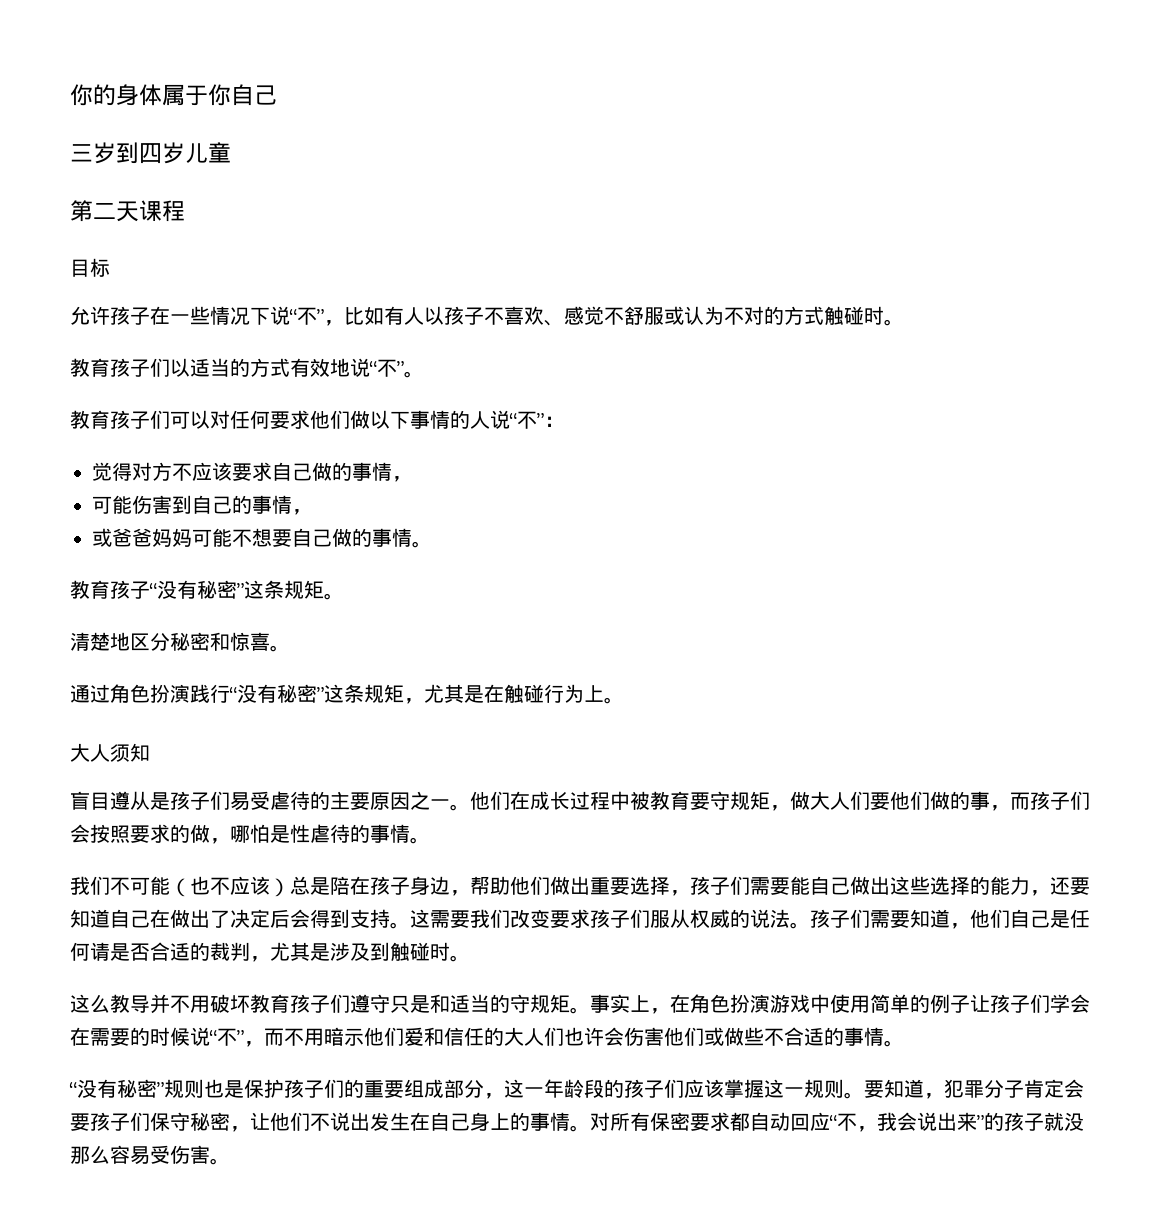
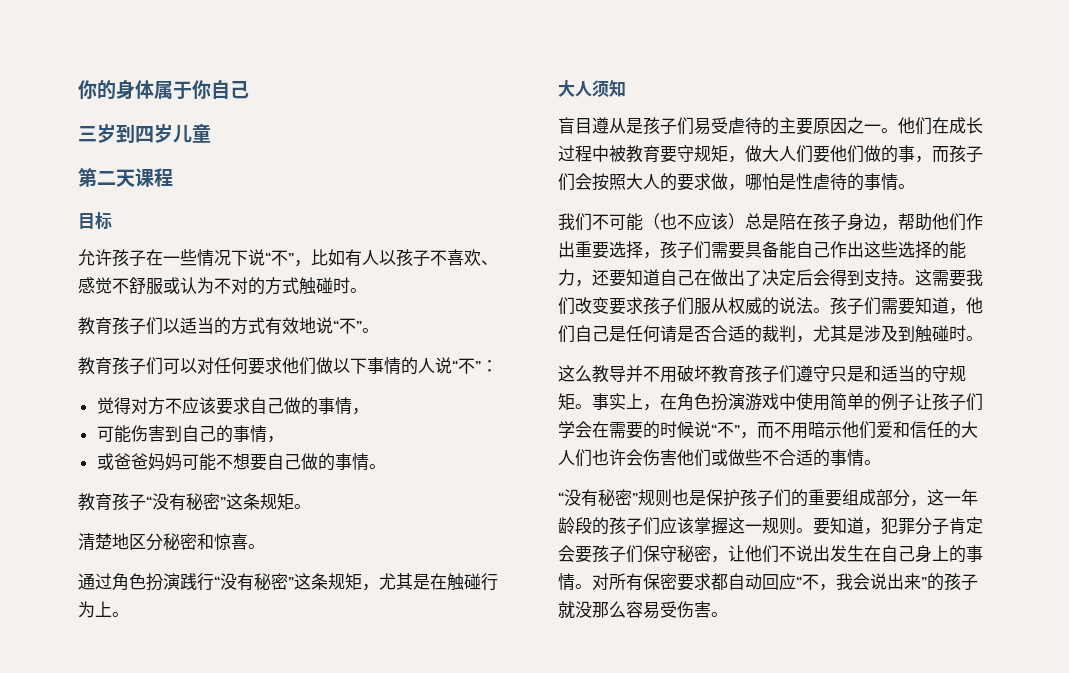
[130,824,190,843] 要求的 -> [626,173,711,191] 大人的要求
[550,876,570,895] 做 -> [966,213,983,230] 作
[790,876,870,895] 能自己做 -> [745,241,847,259] 具备能自己作

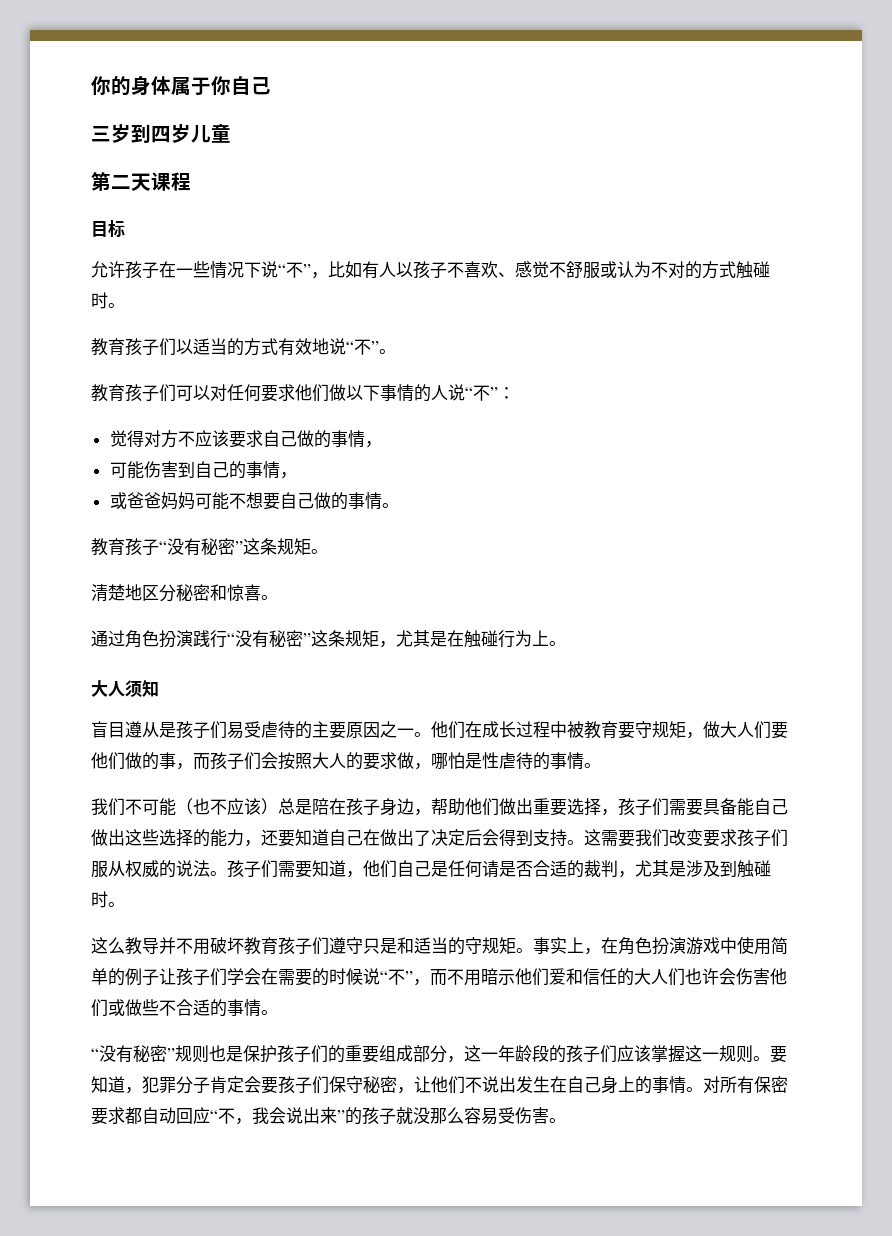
[966,213,983,230] 作 -> [499,798,516,815] 做
[830,241,847,258] 作 -> [91,829,108,846] 做

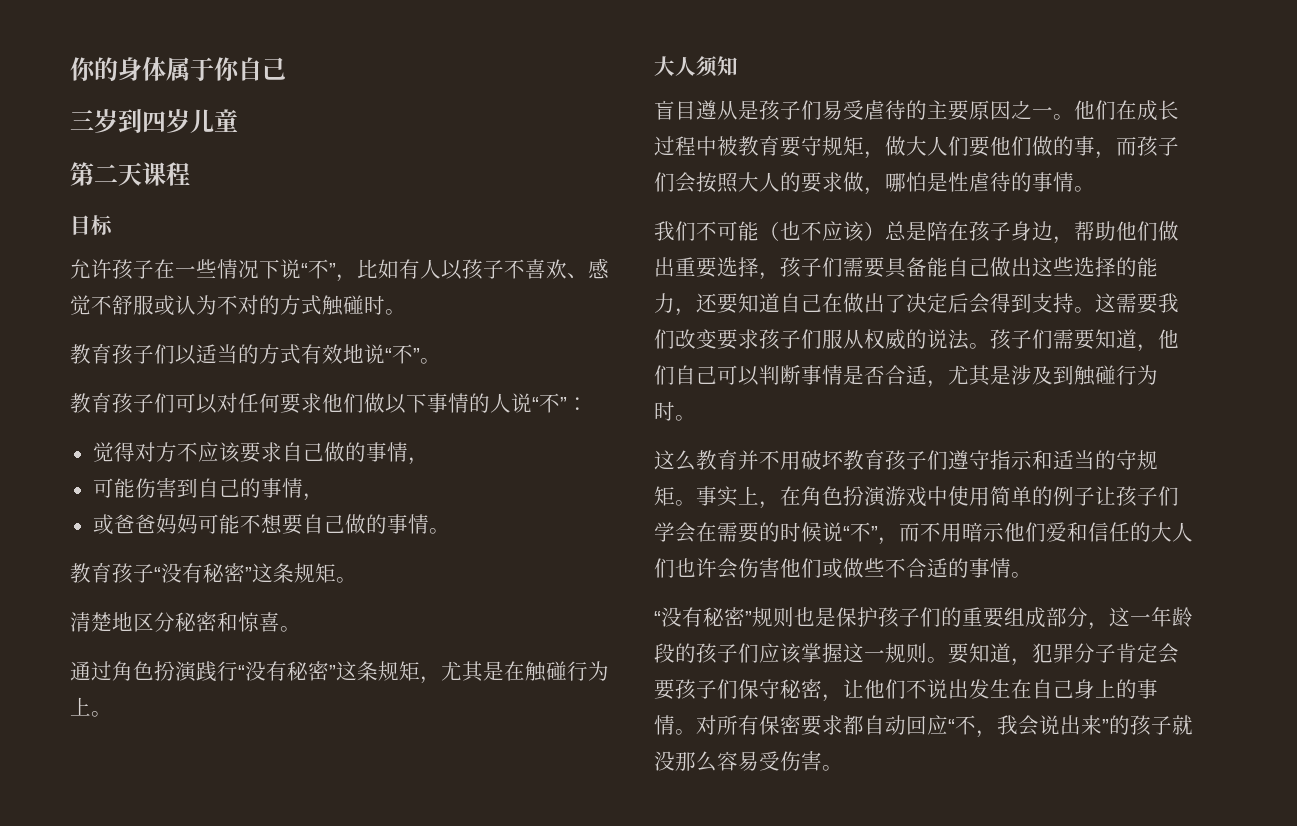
[431,860,499,878] 是任何请 -> [717,365,843,386] 可以判断事情
[567,860,618,878] 的裁判 -> (927, 375) none
(771, 868) none -> [1116,365,1158,385] 行为
[142,938,159,954] 导 -> [717,450,738,470] 育
[363,938,397,954] 只是 -> [990,450,1032,470] 指示

